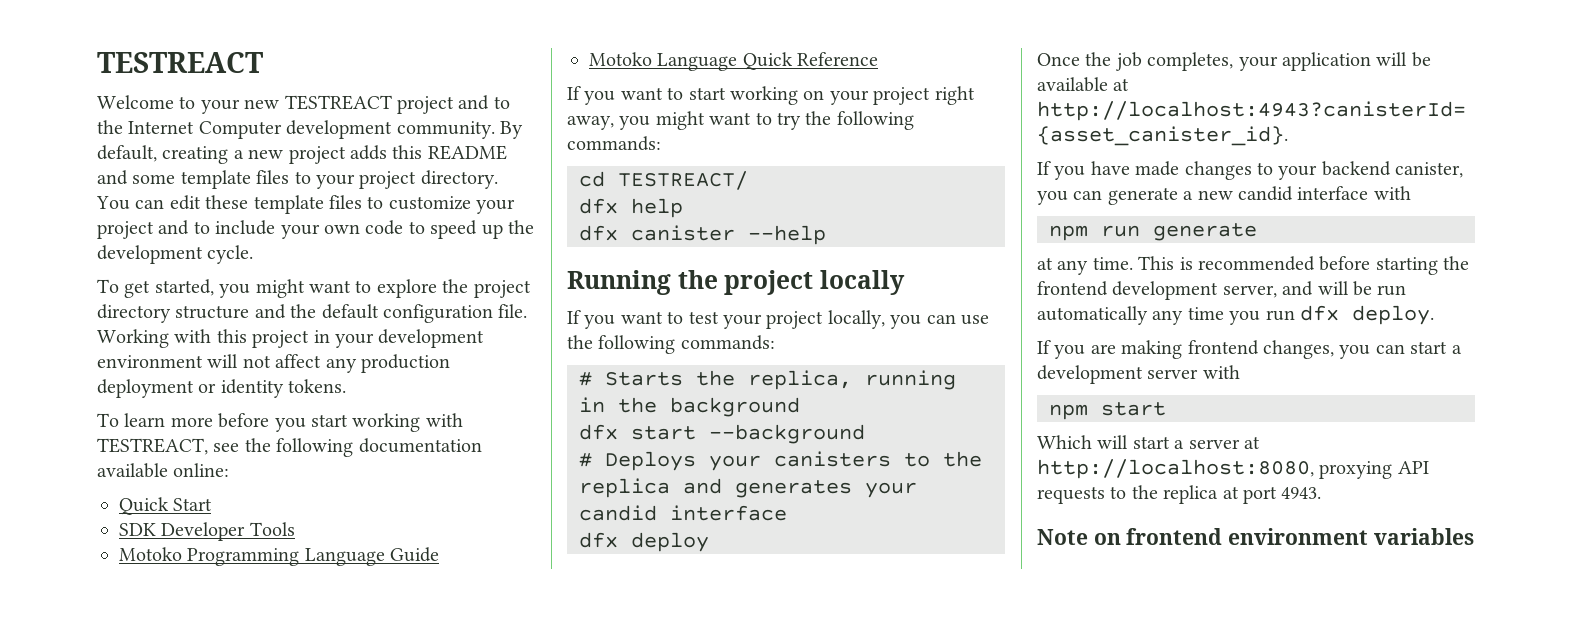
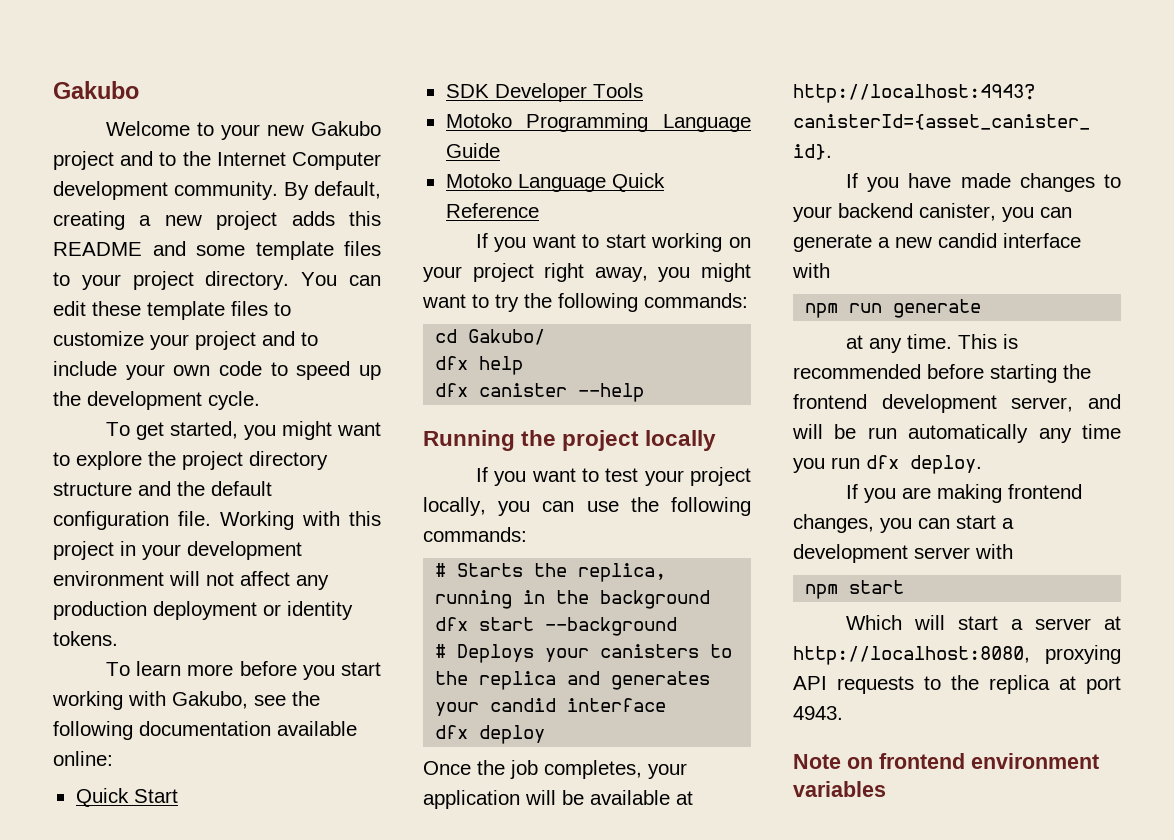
[97,52,263,73] TESTREACT -> [53,81,139,99] Gakubo
[284,95,392,110] TESTREACT -> [310,121,381,136] Gakubo
[97,438,208,455] TESTREACT, -> [172,691,248,709] Gakubo,
[618,171,748,190] TESTREACT/ -> [468,329,546,345] Gakubo/

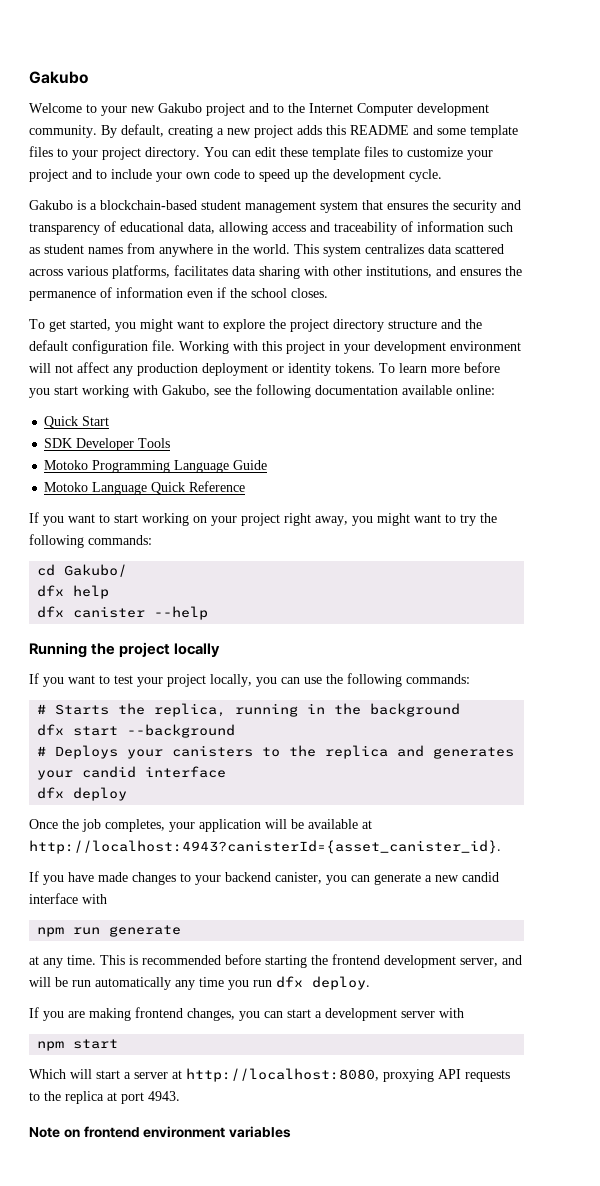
(260, 400) none -> [29,200,521,213] [29,221,513,235] [29,243,504,257] [29,265,522,279] [29,287,328,301] // Gakubo is a blockchain-based student management system that ensures the security and transparency of educational data, allowing access and traceability of information such as student names from anywhere in the world. This system centralizes data scattered across various platforms, facilitates data sharing with other institutions, and ensures the permanence of information even if the school closes.
(118, 638) // -> (375, 368) none

